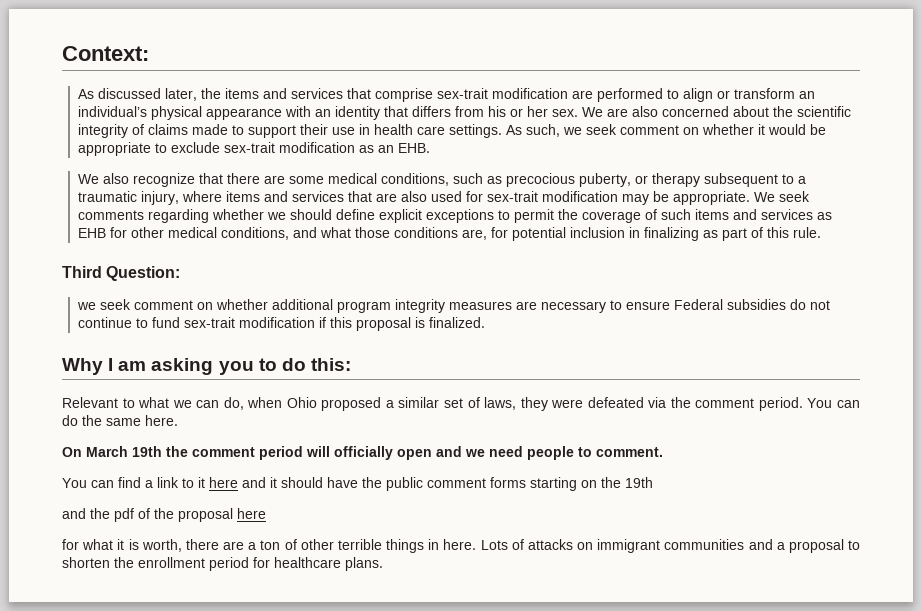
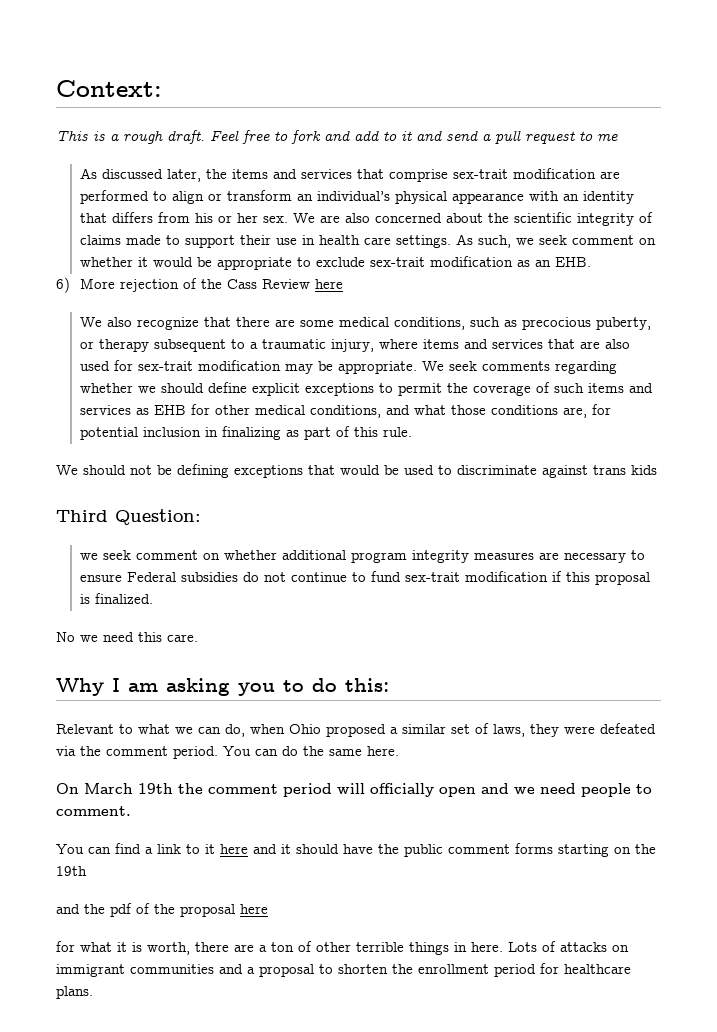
(149, 53) none -> [56,130,618,144] // This is a rough draft. Feel free to fork and add to it and send a pull request to me
(430, 148) none -> [56,277,344,293] // 6) More rejection of the Cass Review here
(821, 232) none -> [56,464,657,478] // We should not be defining exceptions that would be used to discriminate against trans kids
(485, 322) none -> [56,632,198,642] // No we need this care.

